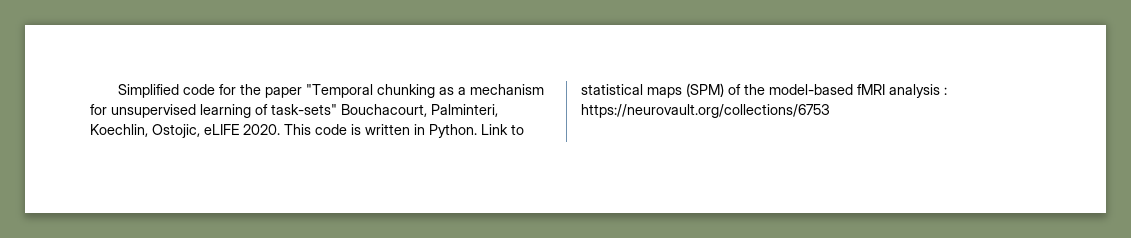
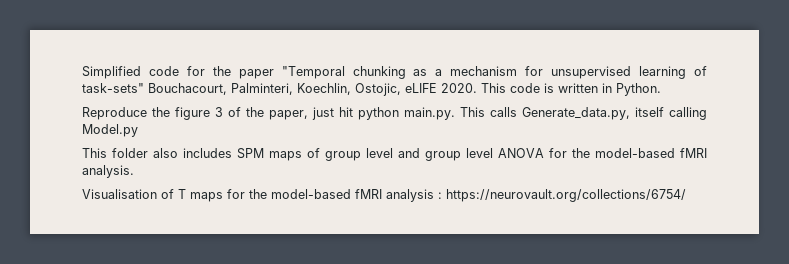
[481,124,524,135] [581,83,741,98] Link to statistical maps (SPM) of -> [82,107,707,120] [82,124,138,137] [82,148,707,161] [82,165,134,178] [82,189,245,202] // Reproduce the figure 3 of the paper, just hit python main.py. This calls Generate_data.py, itself calling Model.py // This folder also includes SPM maps of group level and group level ANOVA for the model-based fMRI analysis. // Visualisation of T maps for
[581,104,830,118] https://neurovault.org/collections/6753 -> [446,189,686,202] https://neurovault.org/collections/6754/

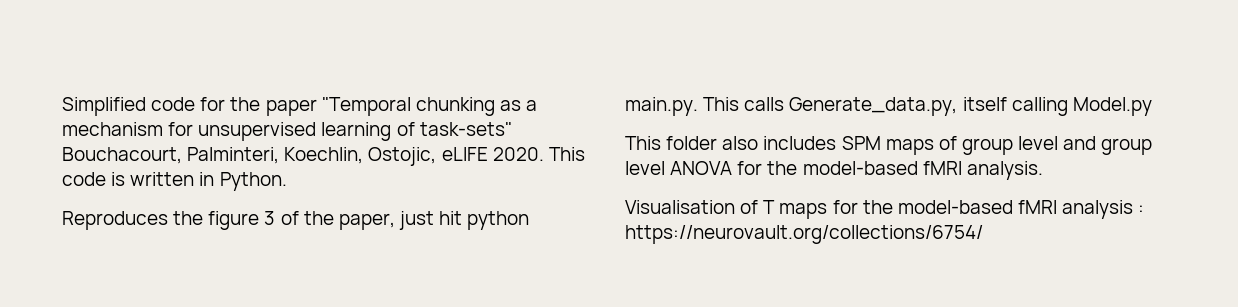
[82,107,147,120] Reproduce -> [62,211,168,230] Reproduces

